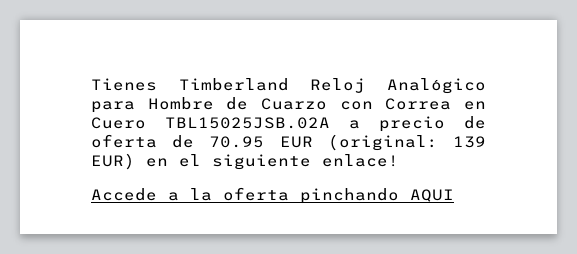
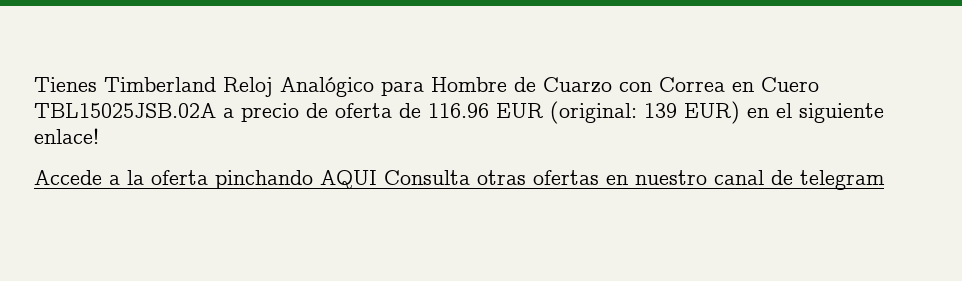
[209,136,265,148] 70.95 -> [428,103,489,118] 116.96
(454, 195) none -> [384,170,885,190] Consulta otras ofertas en nuestro canal de telegram

